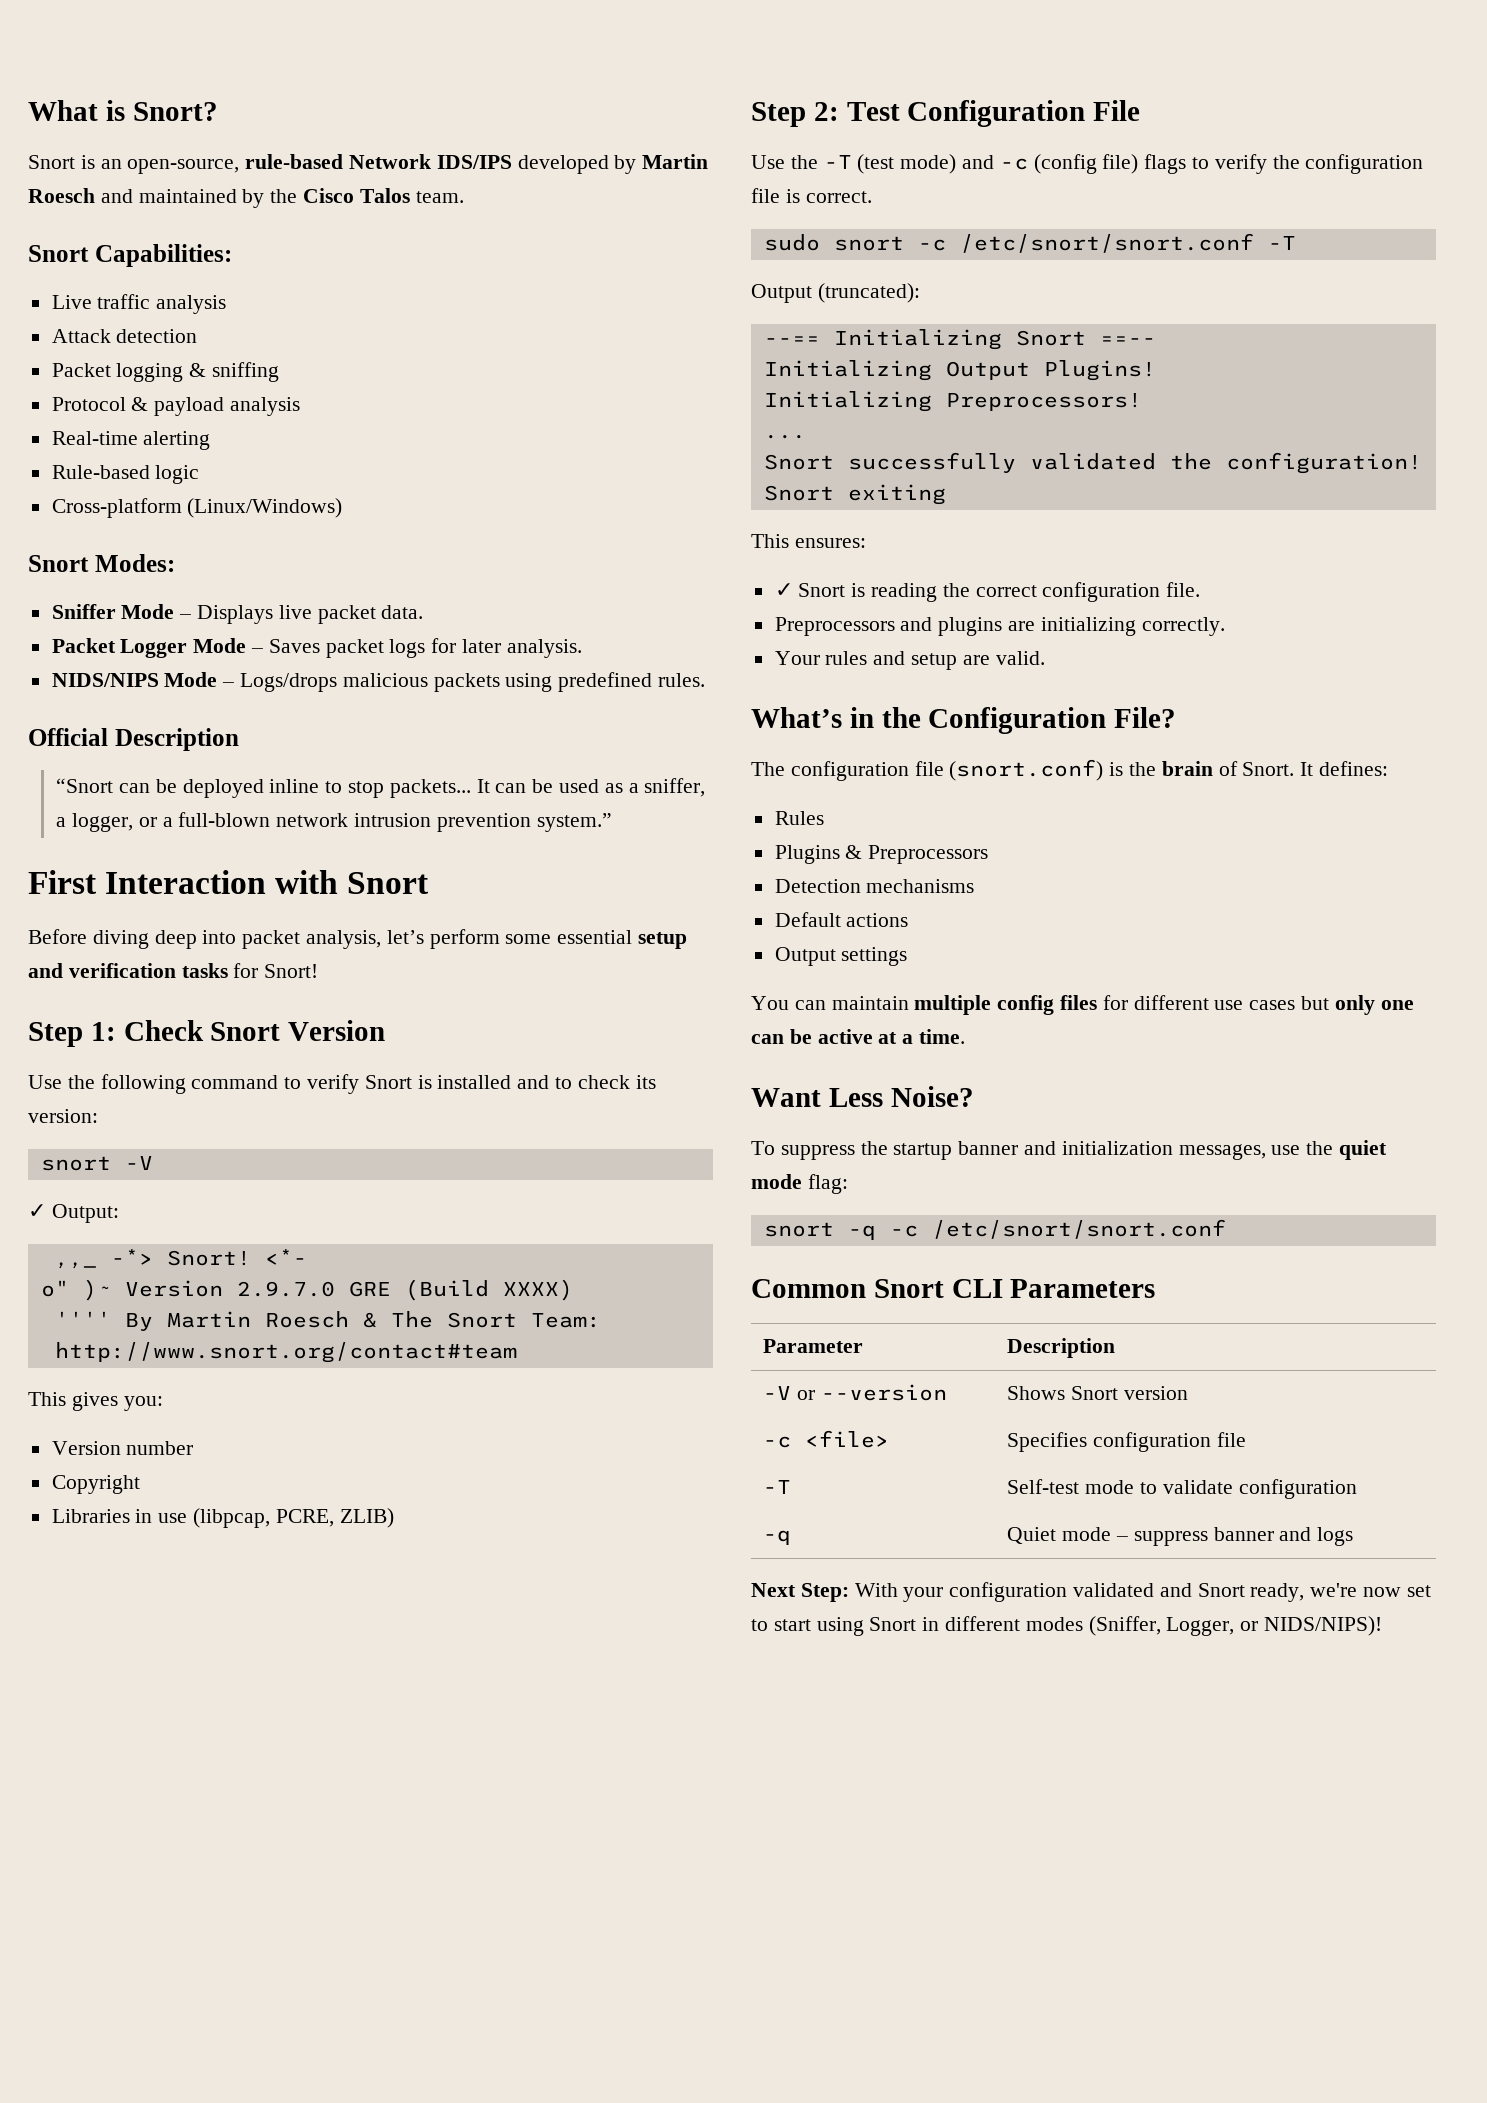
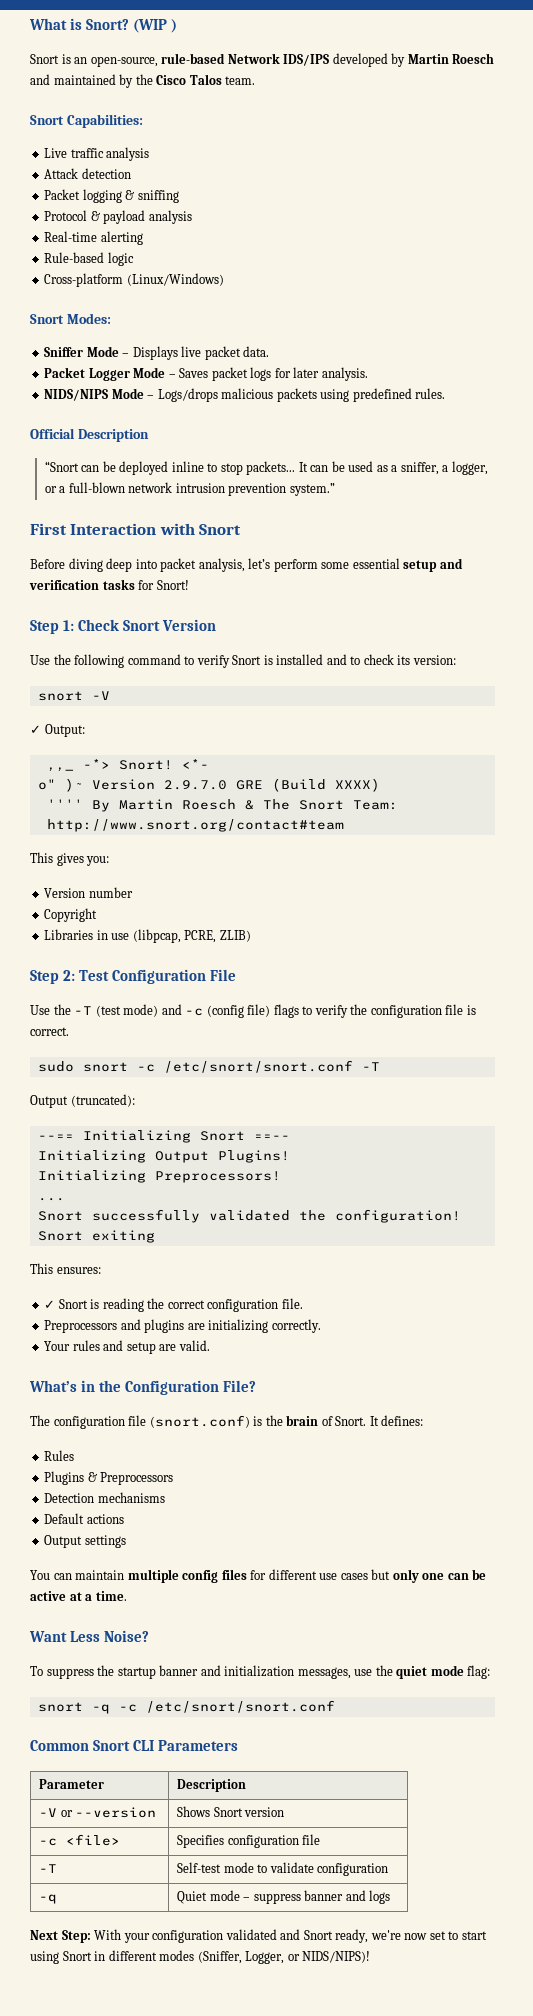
(218, 111) none -> [133,19,178,33] (WIP )

